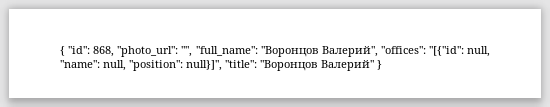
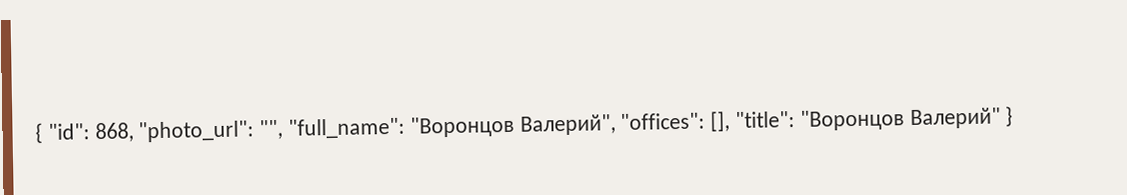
[428,46,491,57] [60,60,222,71] "[{"id": null, "name": null, "position": null}]", -> [710,111,731,132] [],

